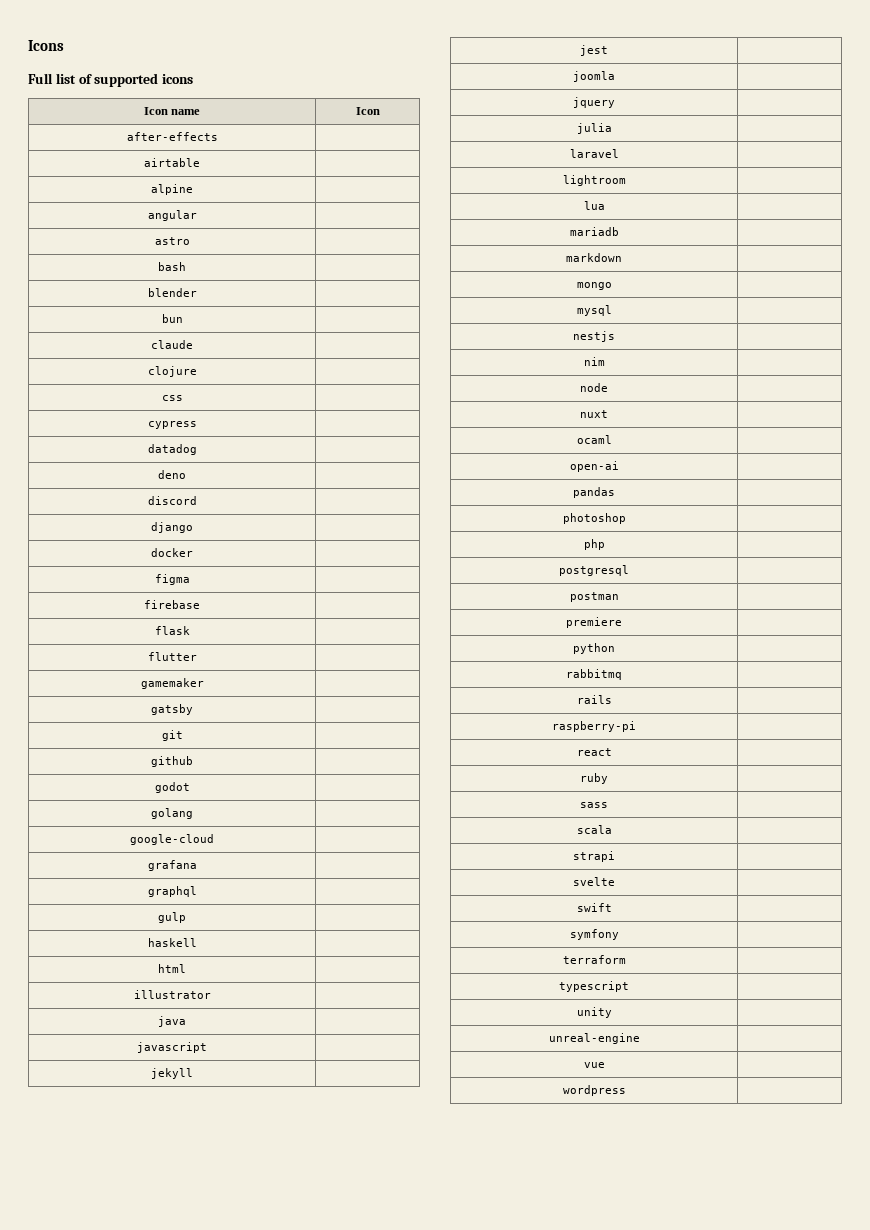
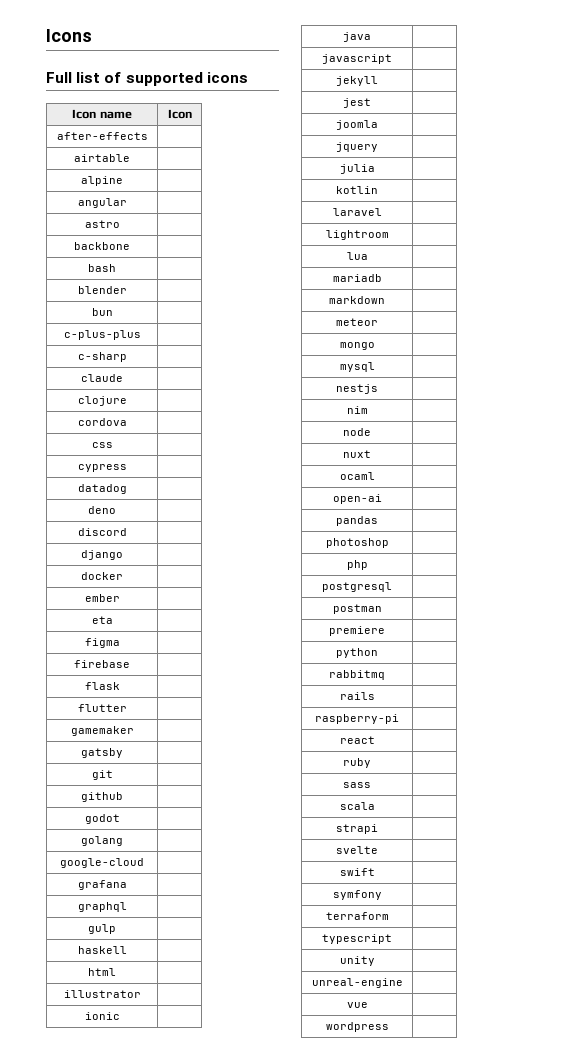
(190, 241) none -> [74,242,130,250] // backbone |
(183, 318) none -> [63,330,141,340] [77,352,127,362] // c-plus-plus | // c-sharp |
(197, 371) none -> [77,418,127,426] // cordova |
(193, 552) none -> [84,594,120,602] [91,616,113,624] // ember | // eta |
(211, 994) none -> [84,1012,120,1020] // ionic |
(612, 128) none -> [336,186,378,194] // kotlin |
(622, 257) none -> [336,318,378,326] // meteor |

